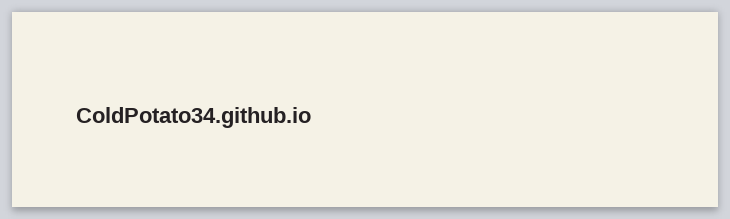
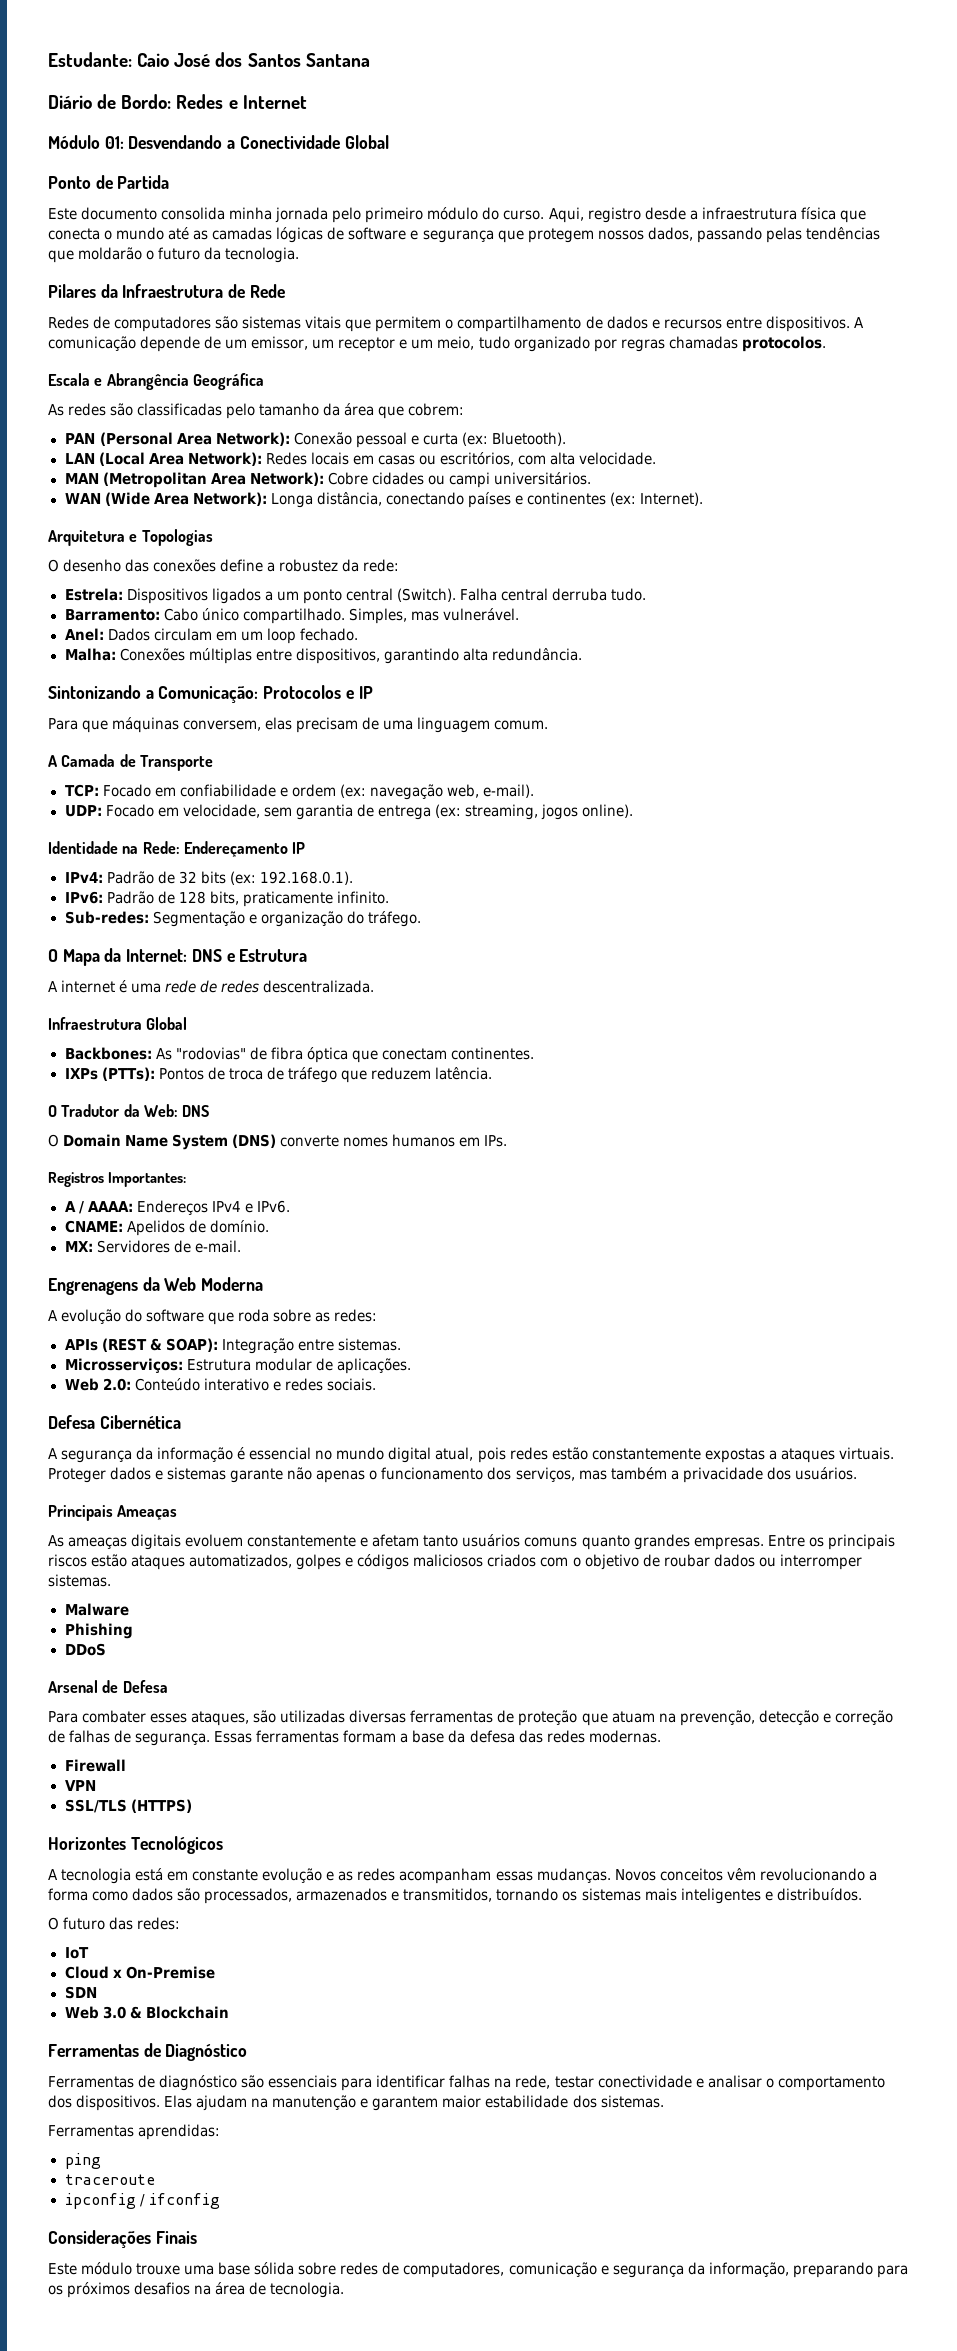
[76,107,311,128] ColdPotato34.github.io -> [48,52,370,67] [48,94,307,109] [48,135,389,149] [48,175,170,189] [48,207,866,223] [48,227,880,243] [48,247,300,263] [48,284,285,298] [48,316,864,332] [48,336,826,352] [48,373,264,390] [48,403,465,419] [64,432,566,448] [64,452,657,466] [64,472,591,488] [64,492,704,508] [48,529,213,546] [48,559,400,572] [64,588,647,604] [64,608,519,624] [64,628,358,644] [64,648,582,664] [48,685,373,703] [48,717,549,733] [48,754,213,771] [64,784,534,800] [64,804,634,820] [48,841,306,858] [64,871,353,885] [64,891,389,907] [64,911,421,927] [48,948,308,966] [48,980,375,993] [48,1017,188,1030] [64,1047,534,1063] [64,1067,492,1083] [48,1104,210,1117] [48,1134,508,1150] [48,1172,187,1187] [64,1200,290,1215] [64,1220,269,1236] [64,1240,241,1253] [48,1277,264,1295] [48,1309,378,1325] [64,1338,401,1354] [64,1358,411,1374] [64,1378,376,1391] [48,1415,181,1429] [48,1447,894,1463] [48,1467,857,1483] [48,1505,178,1521] [48,1534,895,1550] [48,1554,862,1570] [48,1574,111,1587] [64,1603,129,1616] [64,1623,133,1639] [64,1643,106,1656] [48,1680,168,1693] [48,1710,893,1726] [48,1730,661,1746] [64,1759,126,1772] [64,1780,96,1791] [64,1799,192,1813] [48,1836,223,1854] [48,1868,877,1884] [48,1888,862,1904] [48,1917,181,1930] [64,1947,89,1959] [64,1966,215,1979] [64,1986,97,1999] [64,2006,229,2019] [48,2043,248,2061] [48,2075,885,2091] [48,2095,664,2111] [48,2124,221,2140] [64,2153,101,2169] [64,2174,155,2185] [64,2193,220,2209] [48,2230,197,2248] [48,2262,908,2278] [48,2282,345,2298] Estudante: Caio José dos Santos Santana // Diário de Bordo: Redes e Internet // Módulo 01: Desvendando a Conectividade Global // Ponto de Partida // Este documento consolida minha jornada pelo primeiro módulo do curso. Aqui, registro desde a infraestrutura física que conecta o mundo até as camadas lógicas de software e segurança que protegem nossos dados, passando pelas tendências que moldarão o futuro da tecnologia. // Pilares da Infraestrutura de Rede // Redes de computadores são sistemas vitais que permitem o compartilhamento de dados e recursos entre dispositivos. A comunicação depende de um emissor, um receptor e um meio, tudo organizado por regras chamadas protocolos. // Escala e Abrangência Geográfica // As redes são classificadas pelo tamanho da área que cobrem: // PAN (Personal Area Network): Conexão pessoal e curta (ex: Bluetooth). // LAN (Local Area Network): Redes locais em casas ou escritórios, com alta velocidade. // MAN (Metropolitan Area Network): Cobre cidades ou campi universitários. // WAN (Wide Area Network): Longa distância, conectando países e continentes (ex: Internet). // Arquitetura e Topologias // O desenho das conexões define a robustez da rede: // Estrela: Dispositivos ligados a um ponto central (Switch). Falha central derruba tudo. // Barramento: Cabo único compartilhado. Simples, mas vulnerável. // Anel: Dados circulam em um loop fechado. // Malha: Conexões múltiplas entre dispositivos, garantindo alta redundância. // Sintonizando a Comunicação: Protocolos e IP // Para que máquinas conversem, elas precisam de uma linguagem comum. // A Camada de Transporte // TCP: Focado em confiabilidade e ordem (ex: navegação web, e-mail). // UDP: Focado em velocidade, sem garantia de entrega (ex: streaming, jogos online). // Identidade na Rede: Endereçamento IP // IPv4: Padrão de 32 bits (ex: 192.168.0.1). // IPv6: Padrão de 128 bits, praticamente infinito. // Sub-redes: Segmentação e organização do tráfego. // O Mapa da Internet: DNS e Estrutura // A internet é uma rede de redes descentralizada. // Infraestrutura Global // Backbones: As "rodovias" de fibra óptica que conectam continentes. // IXPs (PTTs): Pontos de troca de tráfego que reduzem latência. // O Tradutor da Web: DNS // O Domain Name System (DNS) converte nomes humanos em IPs. // Registros Importantes: // A / AAAA: Endereços IPv4 e IPv6. // CNAME: Apelidos de domínio. // MX: Servidores de e-mail. // Engrenagens da Web Moderna // A evolução do software que roda sobre as redes: // APIs (REST & SOAP): Integração entre sistemas. // Microsserviços: Estrutura modular de aplicações. // Web 2.0: Conteúdo interativo e redes sociais. // Defesa Cibernética // A segurança da informação é essencial no mundo digital atual, pois redes estão constantemente expostas a ataques virtuais. Proteger dados e sistemas garante não apenas o funcionamento dos serviços, mas também a privacidade dos usuários. // Principais Ameaças // As ameaças digitais evoluem constantemente e afetam tanto usuários comuns quanto grandes empresas. Entre os principais riscos estão ataques automatizados, golpes e códigos maliciosos criados com o objetivo de roubar dados ou interromper sistemas. // Malware // Phishing // DDoS // Arsenal de Defesa // Para combater esses ataques, são utilizadas diversas ferramentas de proteção que atuam na prevenção, detecção e correção de falhas de segurança. Essas ferramentas formam a base da defesa das redes modernas. // Firewall // VPN // SSL/TLS (HTTPS) // Horizontes Tecnológicos // A tecnologia está em constante evolução e as redes acompanham essas mudanças. Novos conceitos vêm revolucionando a forma como dados são processados, armazenados e transmitidos, tornando os sistemas mais inteligentes e distribuídos. // O futuro das redes: // IoT // Cloud x On-Premise // SDN // Web 3.0 & Blockchain // Ferramentas de Diagnóstico // Ferramentas de diagnóstico são essenciais para identificar falhas na rede, testar conectividade e analisar o comportamento dos dispositivos. Elas ajudam na manutenção e garantem maior estabilidade dos sistemas. // Ferramentas aprendidas: // ping // traceroute // ipconfig / ifconfig // Considerações Finais // Este módulo trouxe uma base sólida sobre redes de computadores, comunicação e segurança da informação, preparando para os próximos desafios na área de tecnologia.

